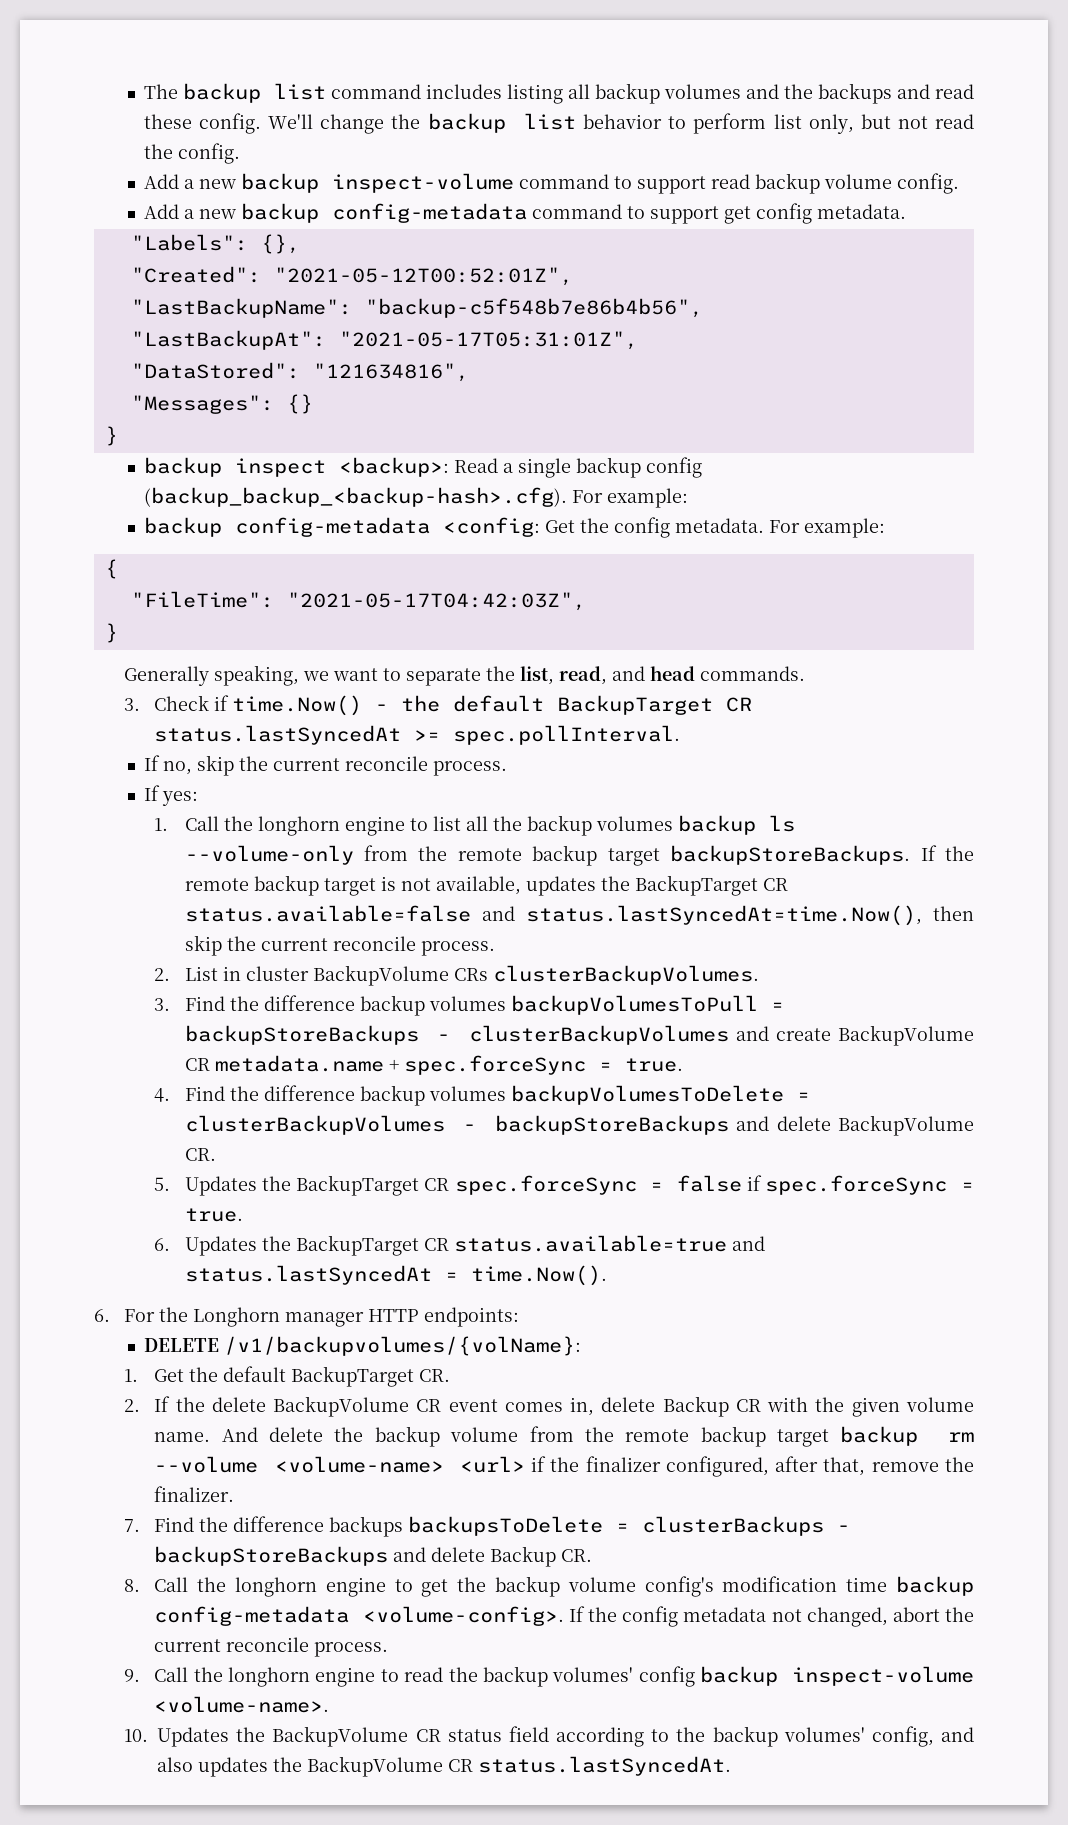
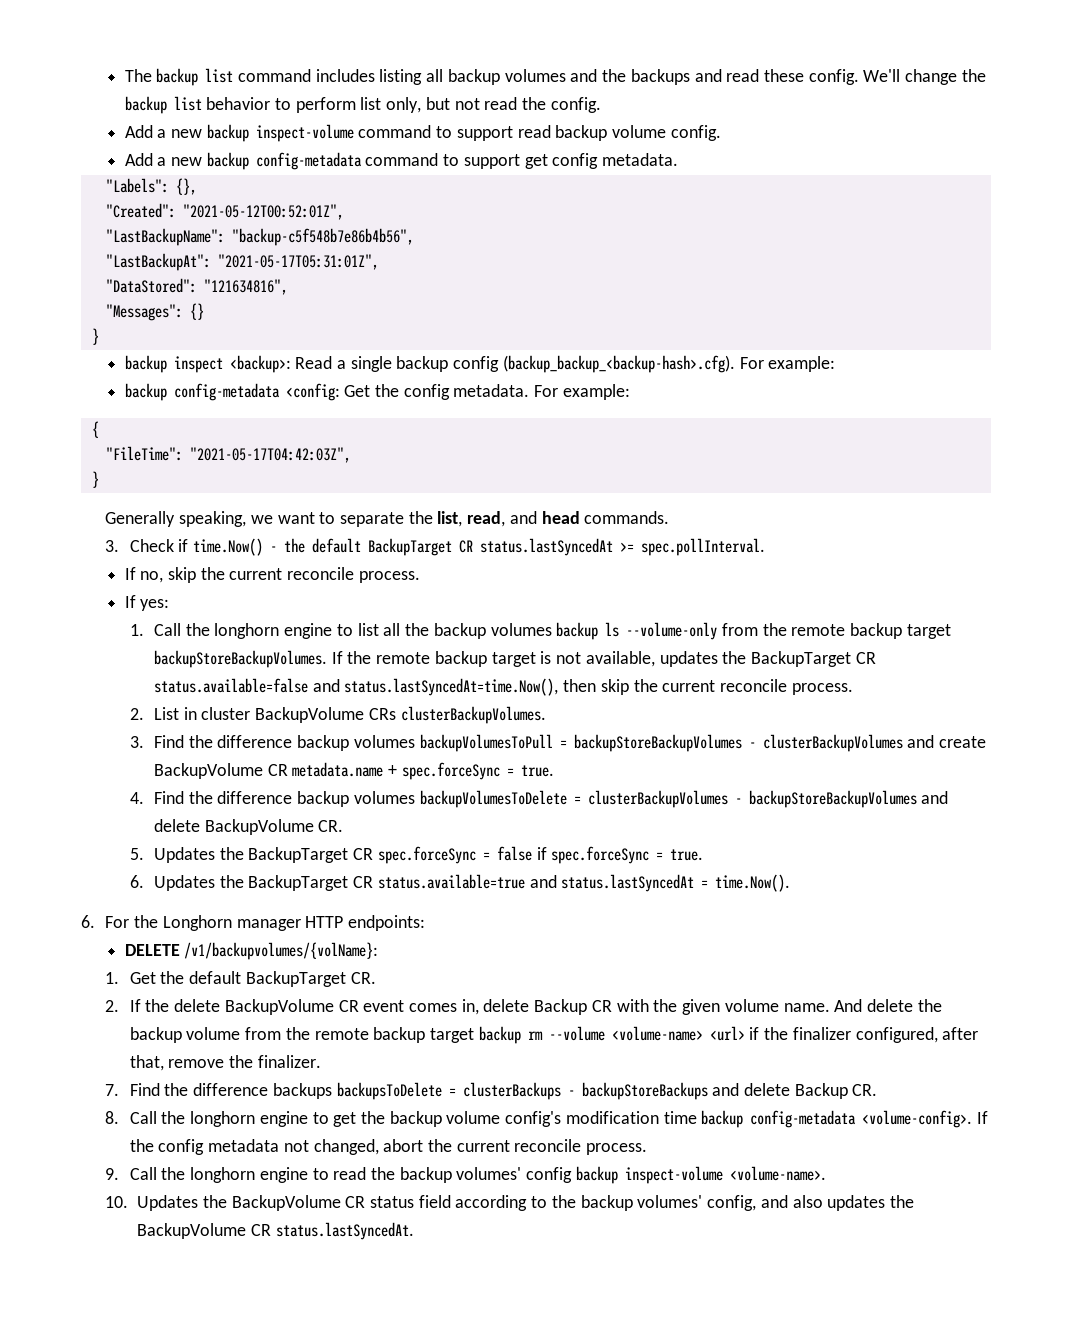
[670,845,911,865] backupStoreBackups. -> [153,650,327,668] backupStoreBackupVolumes.
[184,1025,419,1045] backupStoreBackups -> [573,734,742,752] backupStoreBackupVolumes
[495,1115,730,1135] backupStoreBackups -> [748,790,917,808] backupStoreBackupVolumes

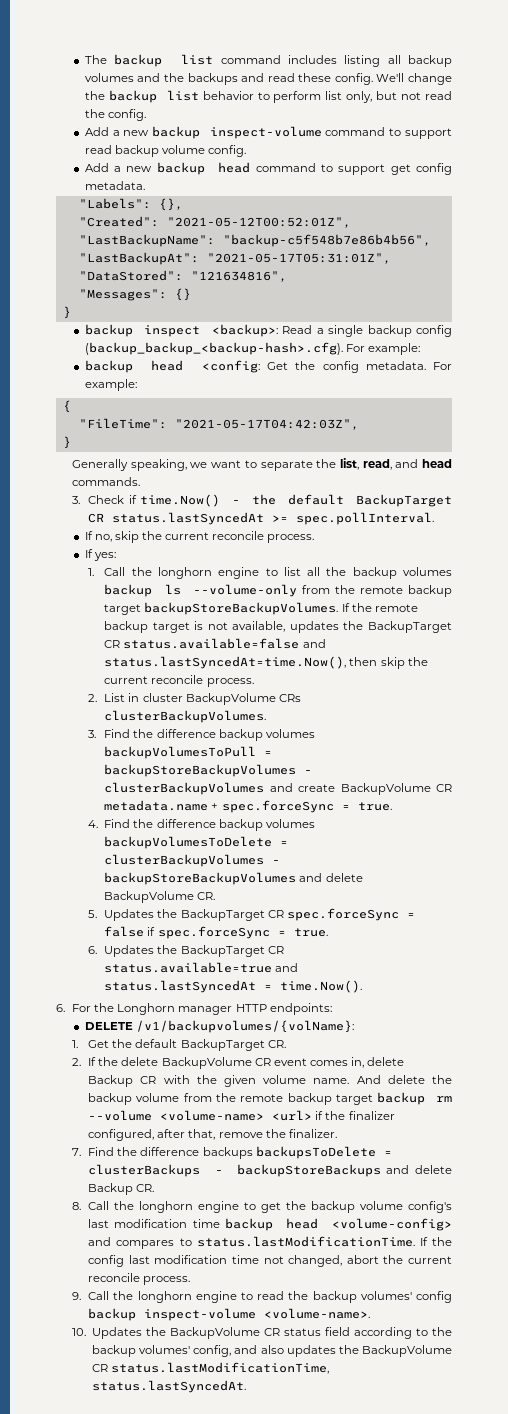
[255,152,362,170] config-metadata -> [218,162,251,173] head
[173,383,280,401] config-metadata -> [151,360,184,371] head
(562, 1119) none -> [88,1219,110,1228] last
[750,1110,989,1128] [129,1139,280,1155] config-metadata <volume-config>. If the config metadata -> [286,1218,453,1231] [88,1236,452,1249] [88,1255,259,1267] head <volume-config> and compares to status.lastModificationTime. If the config last modification time
(271, 1230) none -> [110,1362,329,1374] status.lastModificationTime,

